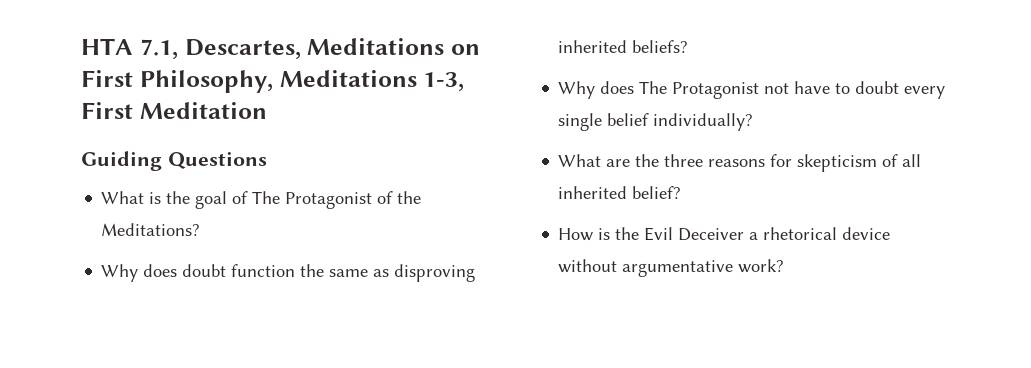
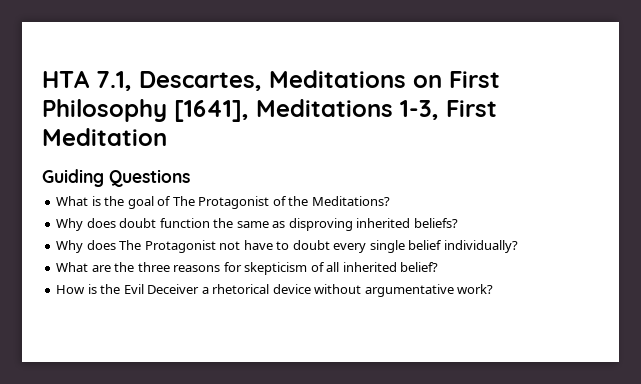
[139,70,273,93] Philosophy, -> [42,99,249,122] Philosophy [1641],

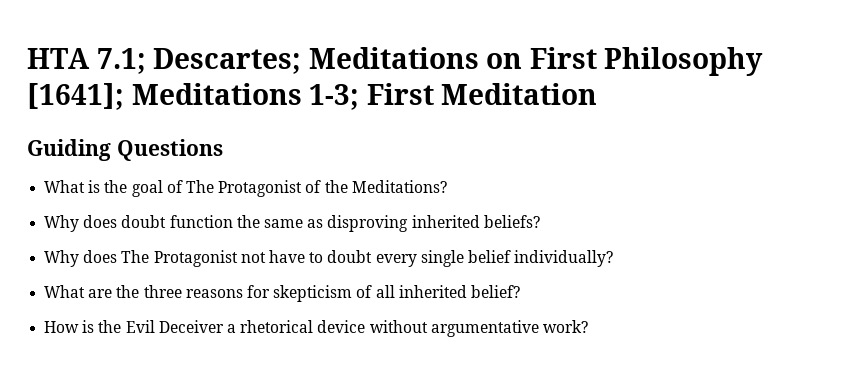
[96,71,262,91] 7.1, Descartes, -> [96,48,302,74] 7.1; Descartes;
[174,99,439,122] [1641], Meditations 1-3, -> [27,83,360,110] [1641]; Meditations 1-3;

